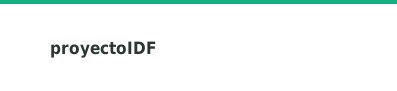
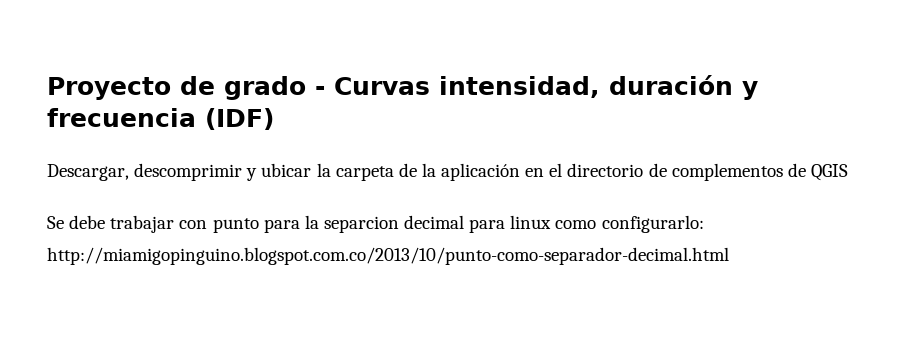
[50,41,156,58] proyectoIDF -> [47,75,758,100] [47,108,274,130] [47,163,848,181] [47,215,704,233] [47,247,729,265] Proyecto de grado - Curvas intensidad, duración y frecuencia (IDF) // Descargar, descomprimir y ubicar la carpeta de la aplicación en el directorio de complementos de QGIS // Se debe trabajar con punto para la separcion decimal para linux como configurarlo: http://miamigopinguino.blogspot.com.co/2013/10/punto-como-separador-decimal.html

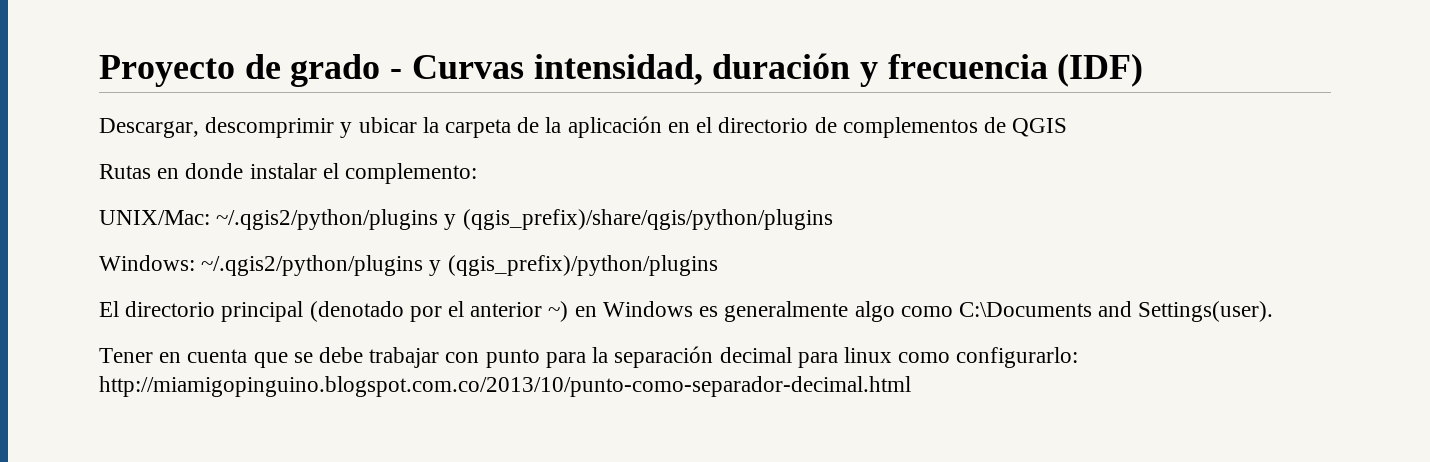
[47,216,64,229] Se -> [99,163,478,184] [99,209,833,230] [99,255,718,276] [99,301,1274,322] [99,348,313,368] Rutas en donde instalar el complemento: // UNIX/Mac: ~/.qgis2/python/plugins y (qgis_prefix)/share/qgis/python/plugins // Windows: ~/.qgis2/python/plugins y (qgis_prefix)/python/plugins // El directorio principal (denotado por el anterior ~) en Windows es generalmente algo como C:\Documents and Settings(user). // Tener en cuenta que se
[323,216,399,233] separcion -> [614,346,714,368] separación

